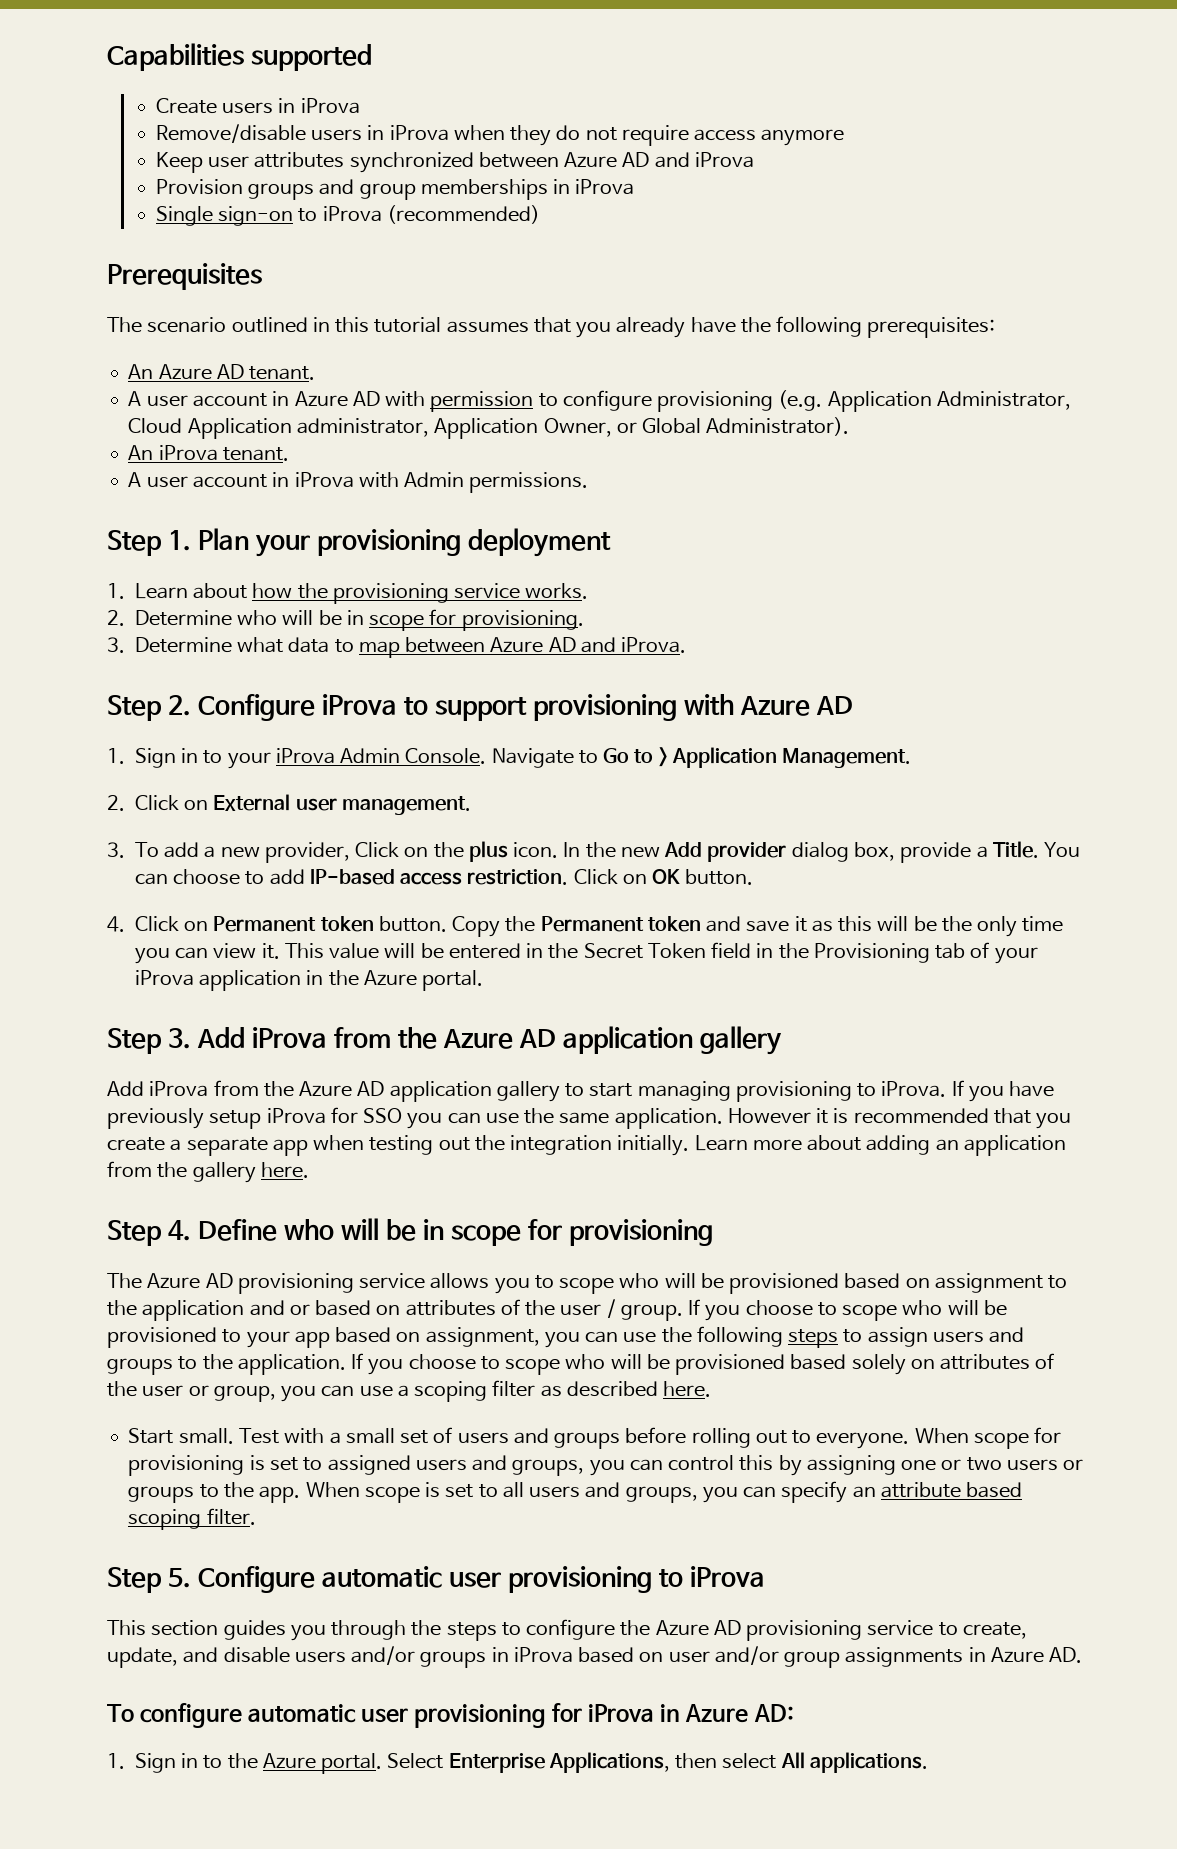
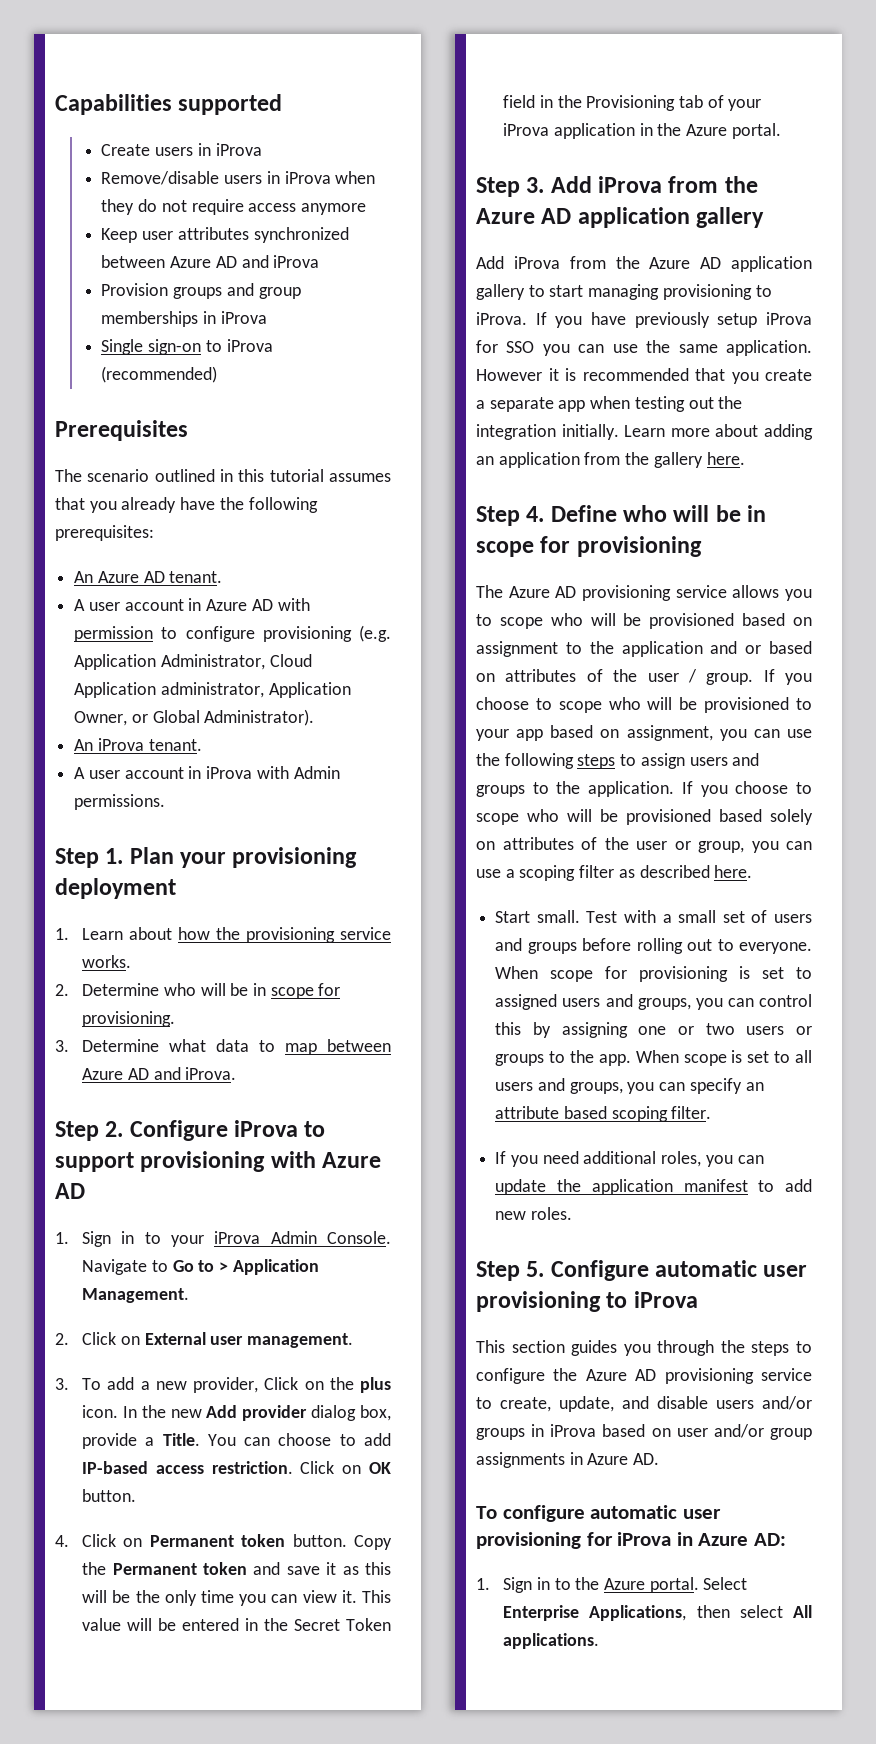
(256, 1516) none -> [495,1151,764,1167] [495,1179,812,1195] [495,1207,572,1220] // If you need additional roles, you can update the application manifest to add new roles.

